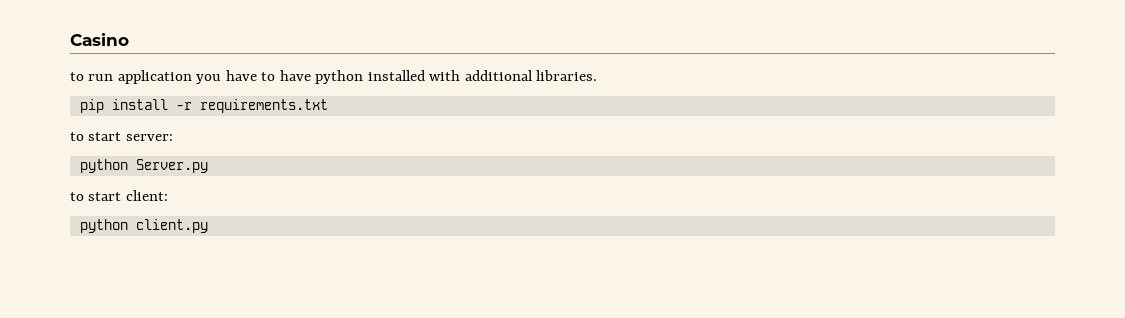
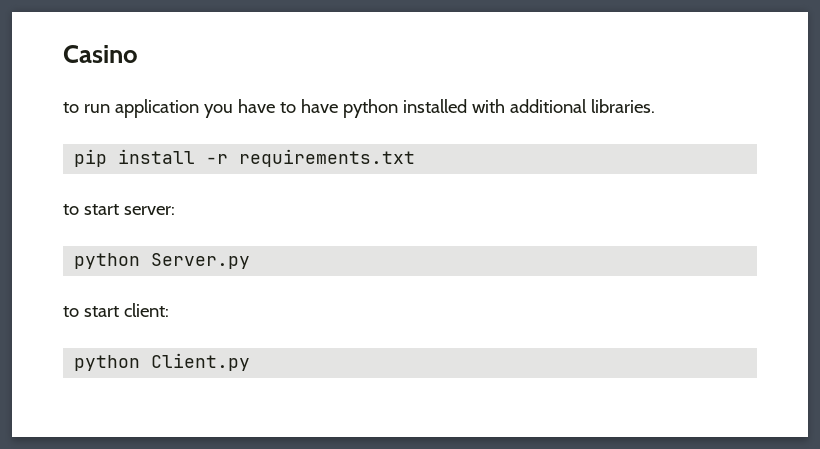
[135,219,208,233] client.py -> [151,353,251,371] Client.py

